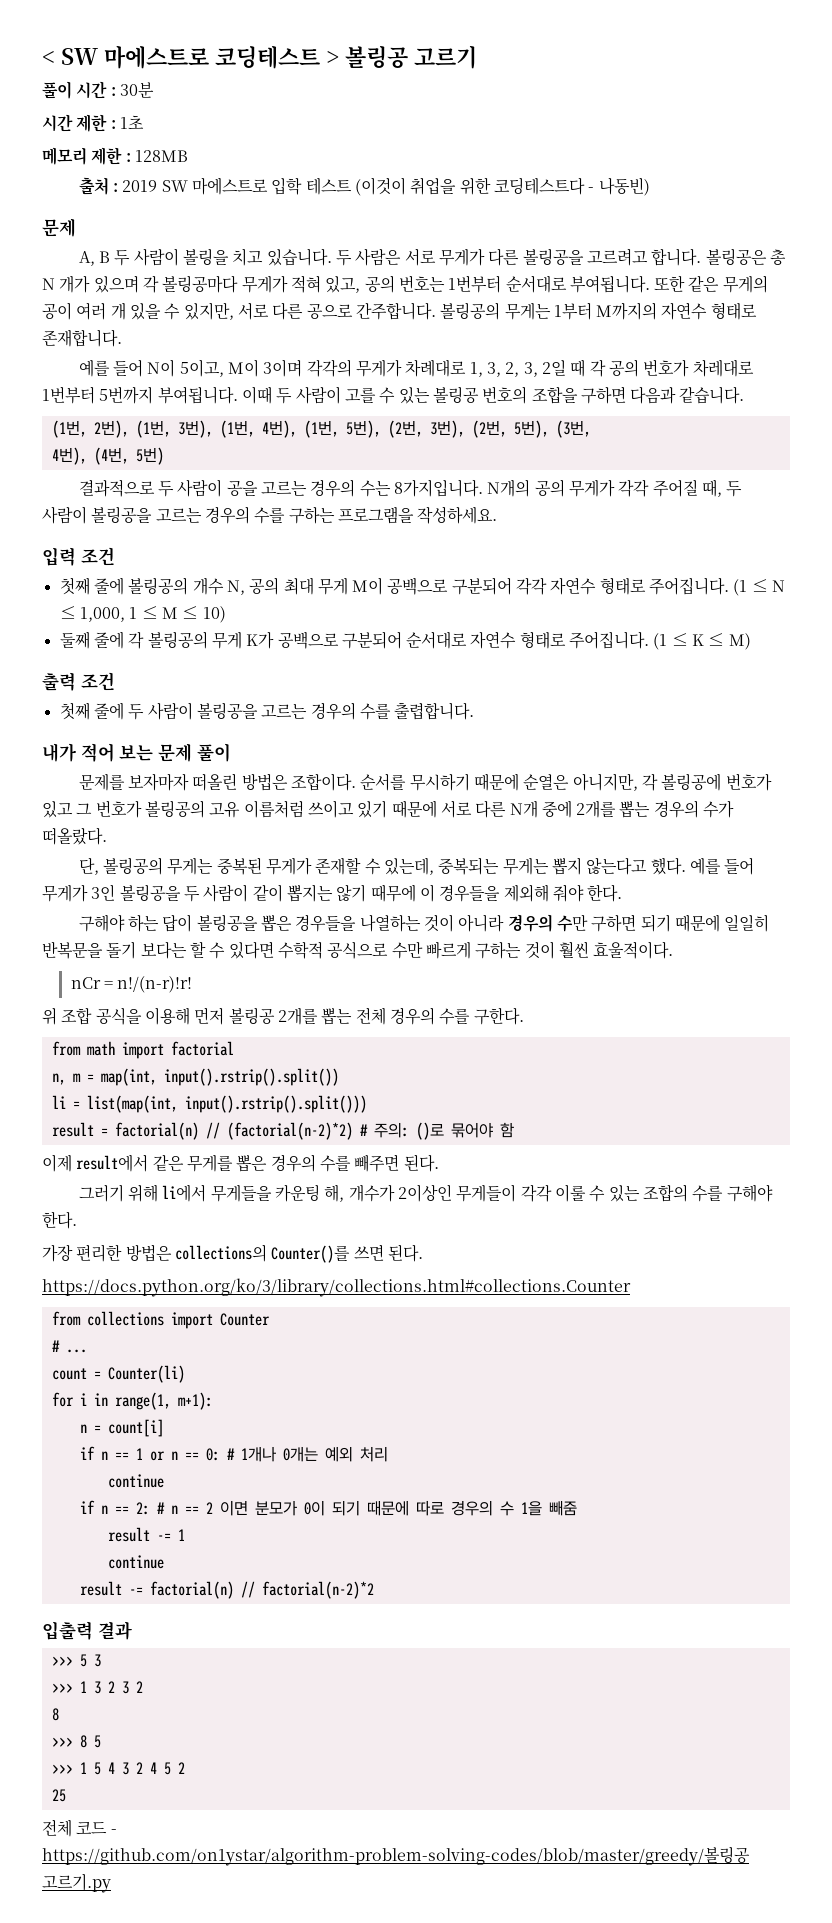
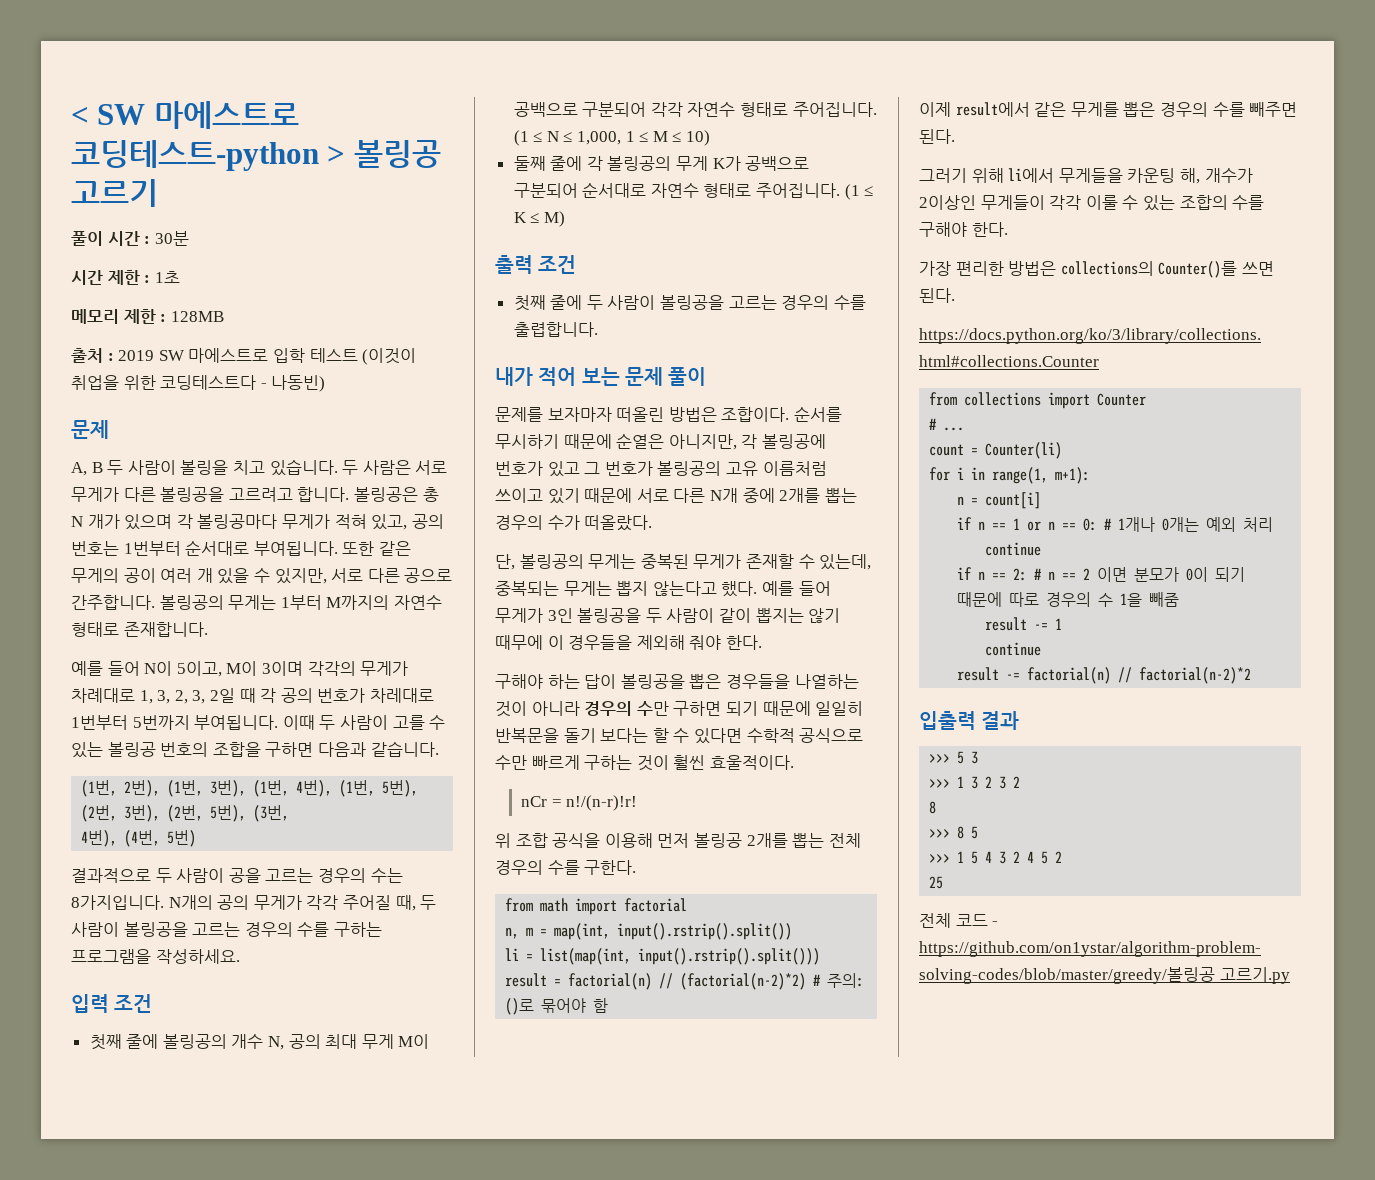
[215,46,320,69] 코딩테스트 -> [71,140,319,171] 코딩테스트-python

